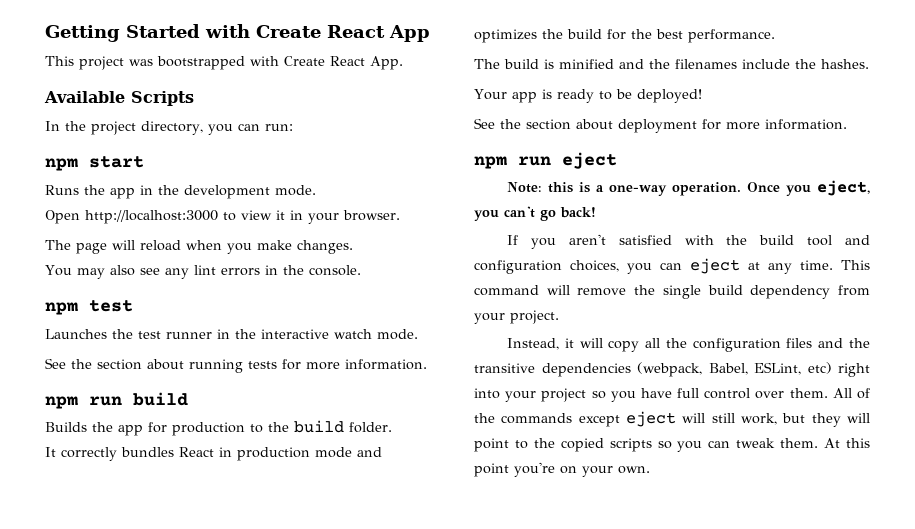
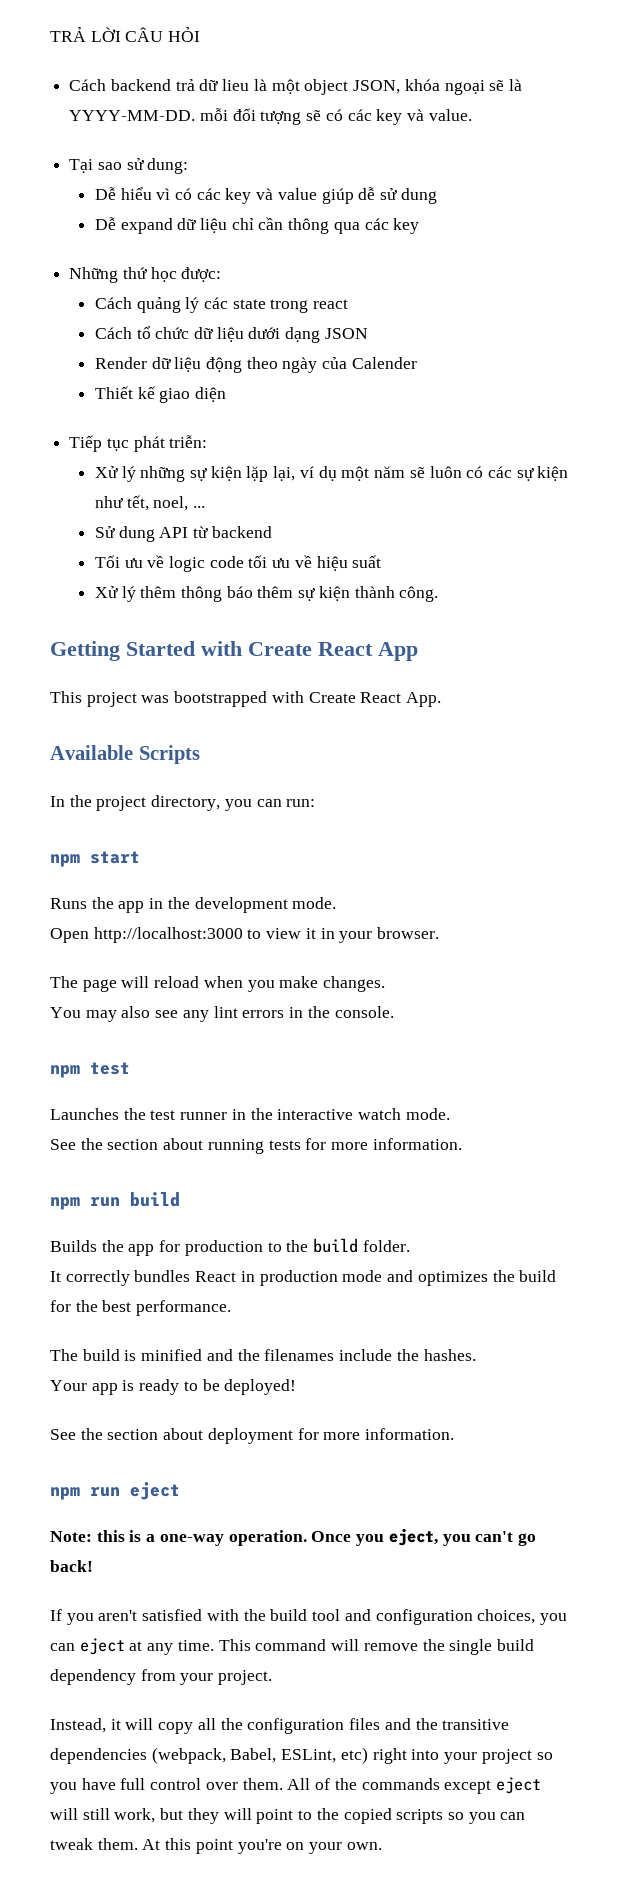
(45, 33) none -> [50,27,201,42] [69,79,522,95] [69,108,472,125] [69,158,189,174] [94,187,437,204] [94,217,420,234] [69,267,222,283] [94,297,349,313] [94,326,368,343] [94,357,417,373] [94,386,227,403] [69,435,208,452] [94,466,569,482] [94,495,206,511] [94,526,272,542] [94,555,382,572] [94,586,439,602] TRẢ LỜI CÂU HỎI // Cách backend trả dữ lieu là một object JSON, khóa ngoại sẽ là YYYY-MM-DD. mỗi đối tượng sẽ có các key và value. // Tại sao sử dung: // Dễ hiểu vì có các key và value giúp dễ sử dung // Dễ expand dữ liệu chỉ cần thông qua các key // Những thứ học được: // Cách quảng lý các state trong react // Cách tổ chức dữ liệu dưới dạng JSON // Render dữ liệu động theo ngày của Calender // Thiết kế giao diện // Tiếp tục phát triễn: // Xử lý những sự kiện lặp lại, ví dụ một năm sẽ luôn có các sự kiện như tết, noel, ... // Sử dung API từ backend // Tối ưu về logic code tối ưu về hiệu suất // Xử lý thêm thông báo thêm sự kiện thành công. //

